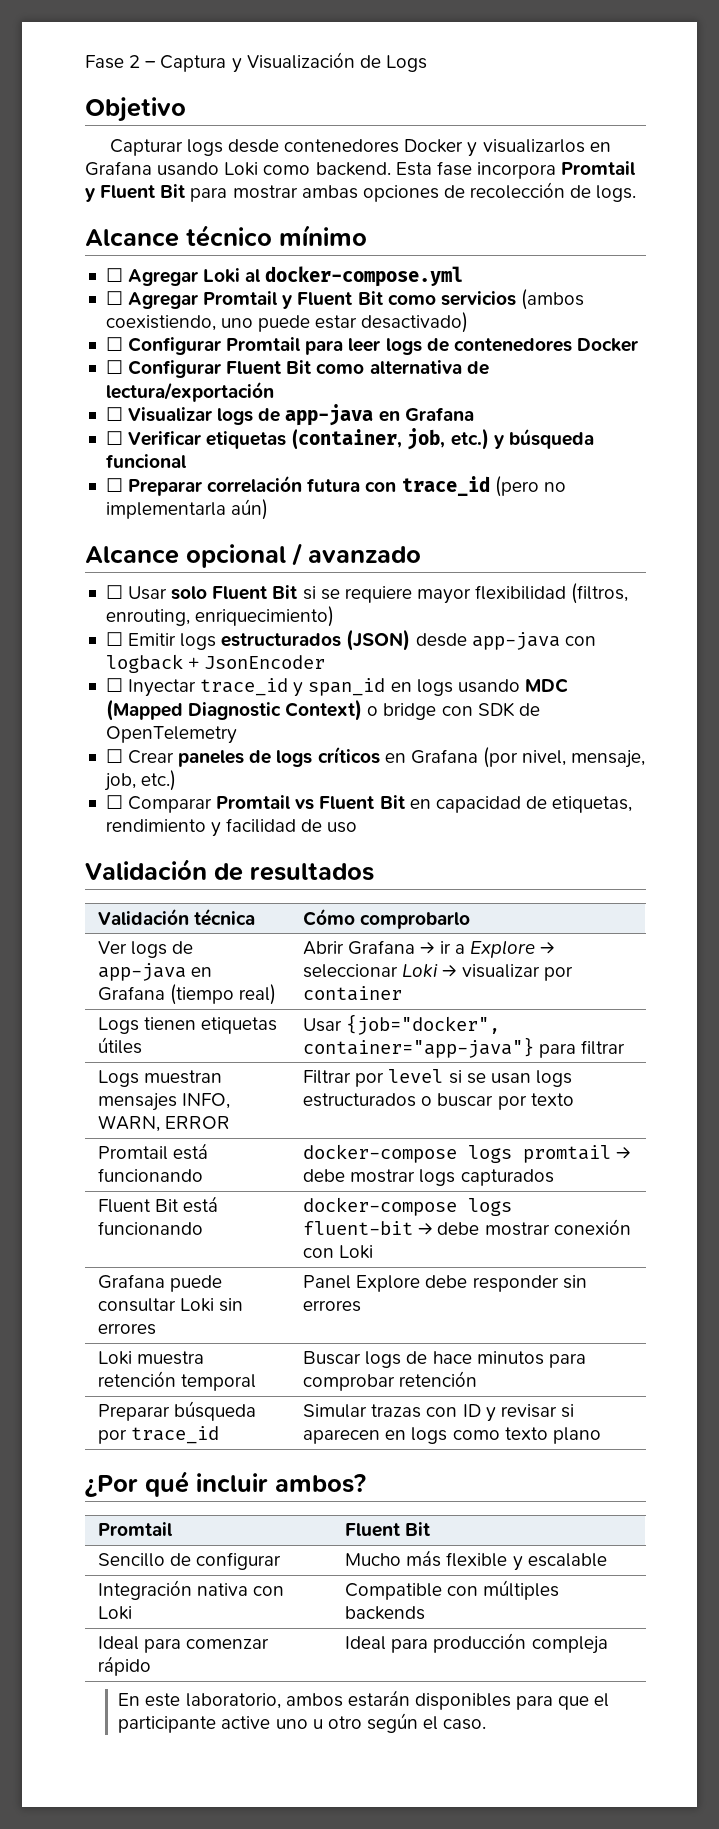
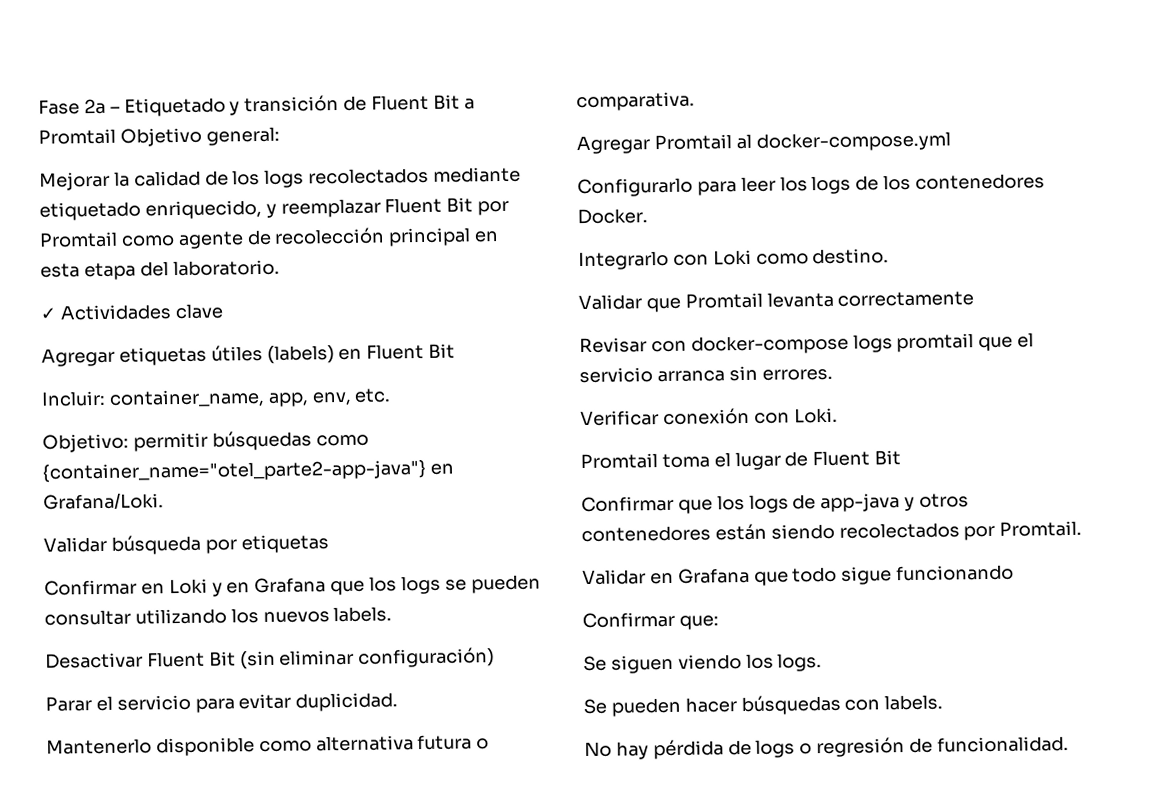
[129,52,427,73] [85,97,186,122] [109,139,611,157] [85,161,637,179] [85,182,637,202] [85,225,367,247] [105,266,464,287] [105,289,584,310] [105,312,469,333] [105,337,638,355] [105,360,489,378] [105,381,274,402] [105,404,474,426] [105,428,594,450] [105,454,187,468] [105,475,566,497] [105,499,269,520] [85,543,421,568] [105,583,629,604] [105,606,335,627] [105,629,596,651] [105,654,326,673] [105,678,568,697] [105,699,540,721] [105,726,237,744] [105,746,646,768] [103,770,177,791] [105,795,633,813] [105,818,358,837] [85,859,374,881] [98,908,256,926] [303,908,471,929] [98,941,194,958] [98,963,213,981] [98,984,277,1005] [303,940,554,958] [303,964,573,981] [303,986,403,1001] [98,1017,278,1034] [98,1037,143,1054] [303,1014,501,1035] [303,1037,626,1058] [98,1070,223,1087] [98,1093,231,1111] [98,1115,231,1132] [303,1069,572,1087] [303,1093,574,1110] [98,1143,209,1160] [98,1168,204,1182] [303,1144,631,1163] [303,1169,554,1186] [98,1196,219,1213] [98,1221,204,1235] [303,1197,513,1216] [303,1219,631,1236] [303,1245,374,1259] [98,1274,223,1292] [98,1298,244,1312] [98,1323,157,1335] [303,1275,587,1292] [303,1300,362,1312] [98,1351,205,1365] [98,1371,257,1391] [303,1351,586,1368] [303,1371,478,1391] [98,1401,257,1421] [98,1426,220,1444] [303,1404,574,1422] [303,1427,601,1444] [85,1471,366,1497] [98,1522,174,1536] [345,1522,431,1537] [98,1552,282,1570] [345,1550,607,1571] [98,1580,285,1600] [98,1606,133,1620] [345,1580,560,1600] [345,1606,426,1620] [98,1636,270,1653] [98,1656,152,1676] [345,1633,608,1654] [118,1690,610,1710] [118,1713,487,1733] 2 – Captura y Visualización de Logs // Objetivo // Capturar logs desde contenedores Docker y visualizarlos en Grafana usando Loki como backend. Esta fase incorpora Promtail y Fluent Bit para mostrar ambas opciones de recolección de logs. // Alcance técnico mínimo // ☐ Agregar Loki al docker-compose.yml // ☐ Agregar Promtail y Fluent Bit como servicios (ambos coexistiendo, uno puede estar desactivado) // ☐ Configurar Promtail para leer logs de contenedores Docker // ☐ Configurar Fluent Bit como alternativa de lectura/exportación // ☐ Visualizar logs de app-java en Grafana // ☐ Verificar etiquetas (container, job, etc.) y búsqueda funcional // ☐ Preparar correlación futura con trace_id (pero no implementarla aún) // Alcance opcional / avanzado // ☐ Usar solo Fluent Bit si se requiere mayor flexibilidad (filtros, enrouting, enriquecimiento) // ☐ Emitir logs estructurados (JSON) desde app-java con logback + JsonEncoder // ☐ Inyectar trace_id y span_id en logs usando MDC (Mapped Diagnostic Context) o bridge con SDK de OpenTelemetry // ☐ Crear paneles de logs críticos en Grafana (por nivel, mensaje, job, etc.) // ☐ Comparar Promtail vs Fluent Bit en capacidad de etiquetas, rendimiento y facilidad de uso // Validación de resultados // Validación técnica | Cómo comprobarlo // Ver logs de app-java en Grafana (tiempo real) | Abrir Grafana → ir a Explore → seleccionar Loki → visualizar por container // Logs tienen etiquetas útiles | Usar {job="docker", container="app-java"} para filtrar // Logs muestran mensajes INFO, WARN, ERROR | Filtrar por level si se usan logs estructurados o buscar por texto // Promtail está funcionando | docker-compose logs promtail → debe mostrar logs capturados // Fluent Bit está funcionando | docker-compose logs fluent-bit → debe mostrar conexión con Loki // Grafana puede consultar Loki sin errores | Panel Explore debe responder sin errores // Loki muestra retención temporal | Buscar logs de hace minutos para comprobar retención // Preparar búsqueda por trace_id | Simular trazas con ID y revisar si aparecen en logs como texto plano // ¿Por qué incluir ambos? // Promtail | Fluent Bit // Sencillo de configurar | Mucho más flexible y escalable // Integración nativa con Loki | Compatible con múltiples backends // Ideal para comenzar rápido | Ideal para producción compleja // En este laboratorio, ambos estarán disponibles para que el participante active uno u otro según el caso. -> [83,94,475,117] [38,126,280,147] [39,166,522,191] [39,197,510,221] [39,227,500,250] [40,259,280,281] [40,303,223,321] [41,343,456,367] [41,388,392,408] [42,430,369,453] [42,459,454,483] [43,492,164,511] [43,534,329,555] [44,574,541,597] [44,606,393,626] [45,647,496,670] [45,692,399,713] [46,734,490,757] [576,91,695,112] [576,131,951,155] [577,173,1046,198] [577,208,648,225] [578,248,890,271] [578,291,975,313] [579,332,1035,355] [579,365,833,384] [580,407,838,427] [580,450,902,471] [581,493,970,514] [581,520,1083,543] [582,564,1015,586] [582,611,719,630] [583,653,823,674] [583,694,944,717] [584,736,1069,760] 2a – Etiquetado y transición de Fluent Bit a Promtail Objetivo general: // Mejorar la calidad de los logs recolectados mediante etiquetado enriquecido, y reemplazar Fluent Bit por Promtail como agente de recolección principal en esta etapa del laboratorio. // ✓ Actividades clave // Agregar etiquetas útiles (labels) en Fluent Bit // Incluir: container_name, app, env, etc. // Objetivo: permitir búsquedas como {container_name="otel_parte2-app-java"} en Grafana/Loki. // Validar búsqueda por etiquetas // Confirmar en Loki y en Grafana que los logs se pueden consultar utilizando los nuevos labels. // Desactivar Fluent Bit (sin eliminar configuración) // Parar el servicio para evitar duplicidad. // Mantenerlo disponible como alternativa futura o comparativa. // Agregar Promtail al docker-compose.yml // Configurarlo para leer los logs de los contenedores Docker. // Integrarlo con Loki como destino. // Validar que Promtail levanta correctamente // Revisar con docker-compose logs promtail que el servicio arranca sin errores. // Verificar conexión con Loki. // Promtail toma el lugar de Fluent Bit // Confirmar que los logs de app-java y otros contenedores están siendo recolectados por Promtail. // Validar en Grafana que todo sigue funcionando // Confirmar que: // Se siguen viendo los logs. // Se pueden hacer búsquedas con labels. // No hay pérdida de logs o regresión de funcionalidad.

